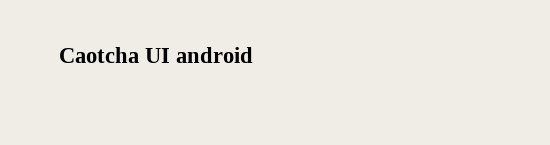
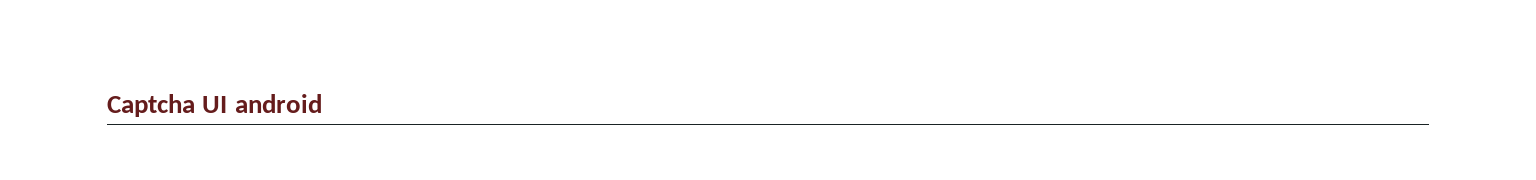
[59,47,139,63] Caotcha -> [107,94,195,117] Captcha

